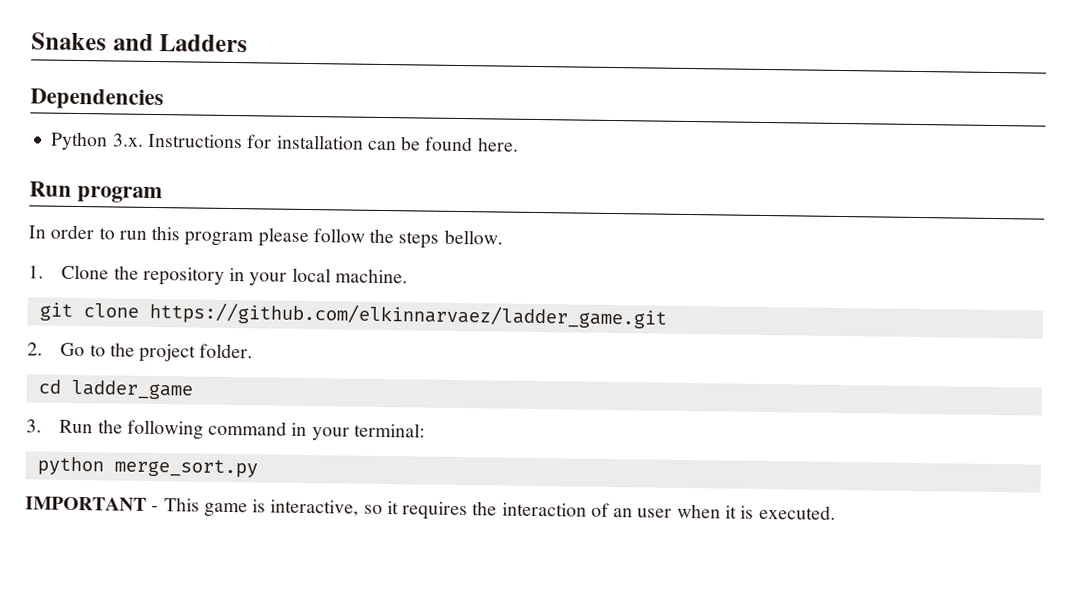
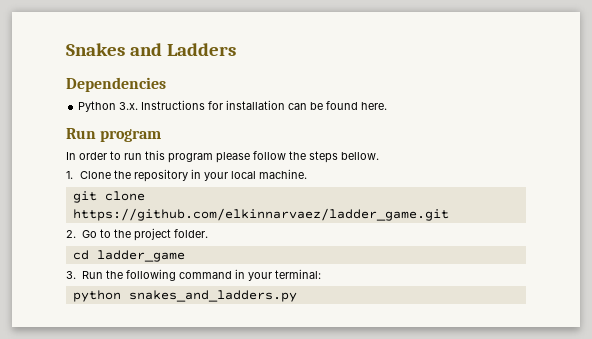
[113,458,258,478] [25,496,836,521] merge_sort.py // IMPORTANT - This game is interactive, so it requires the interaction of an user when it is executed. -> [128,290,297,302] snakes_and_ladders.py

